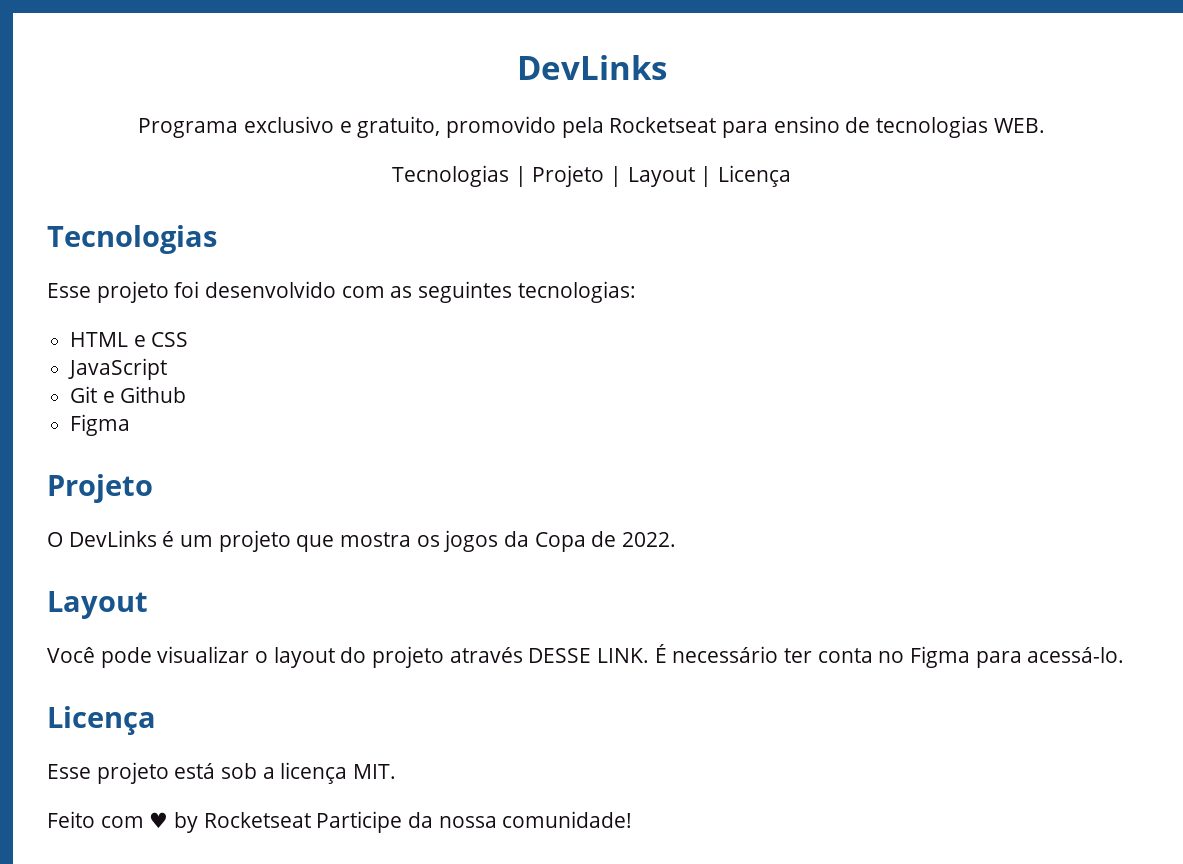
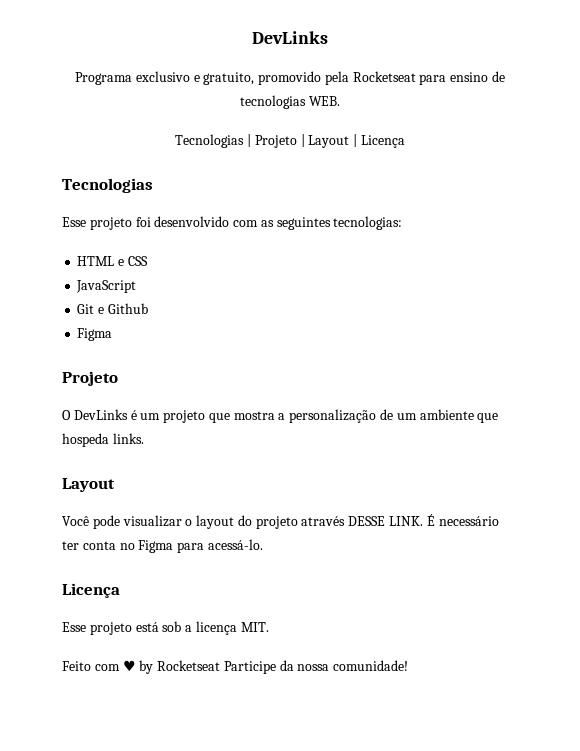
[416,530,677,552] os jogos da Copa de 2022. -> [278,409,499,423] [62,433,144,447] a personalização de um ambiente que hospeda links.

